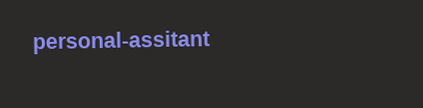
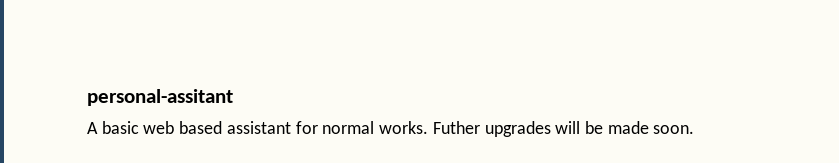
(210, 42) none -> [87,121,695,137] // A basic web based assistant for normal works. Futher upgrades will be made soon.

